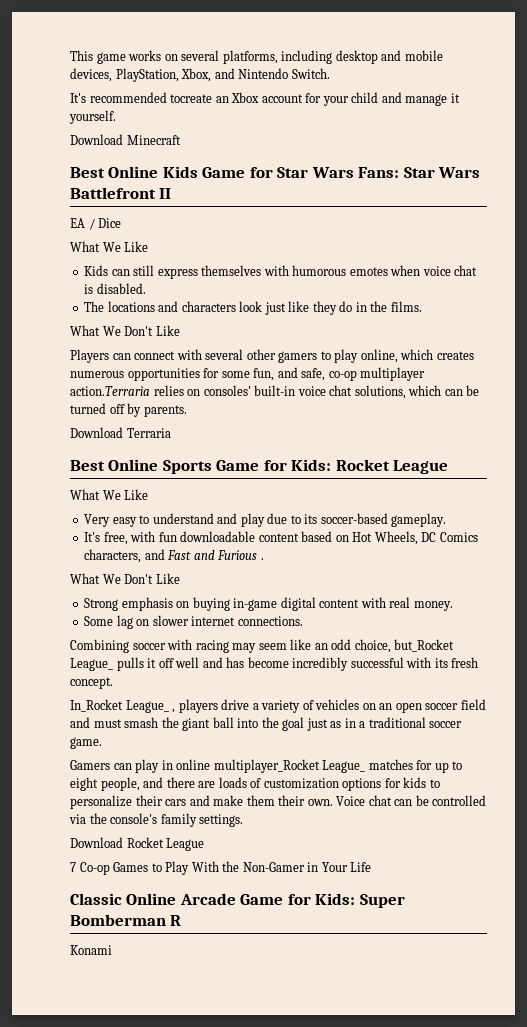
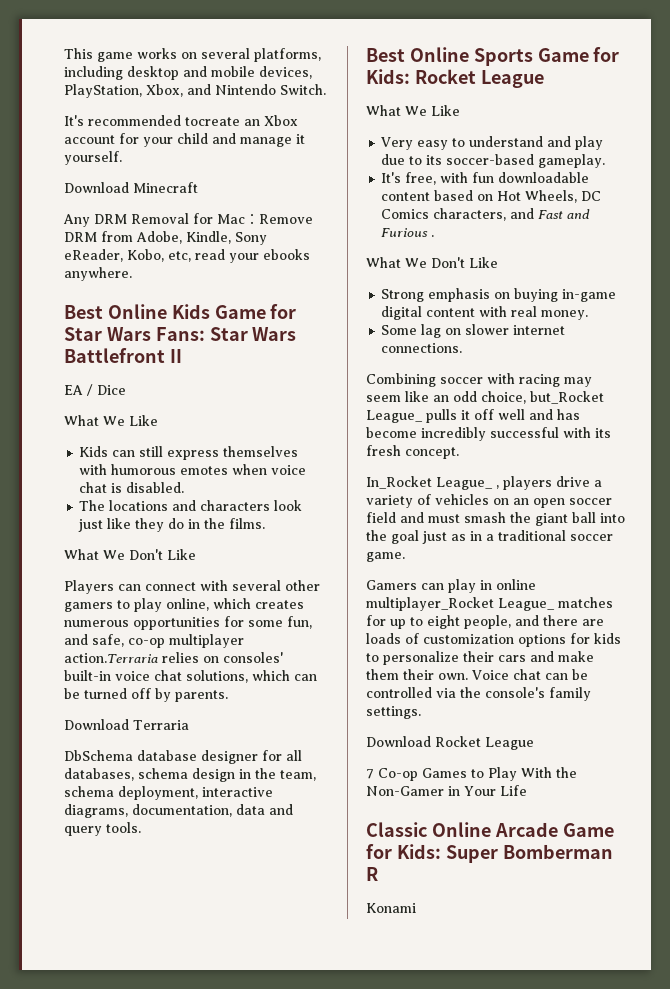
(181, 140) none -> [63,213,313,227] [64,231,267,245] [64,249,310,263] [64,267,132,281] // Any DRM Removal for Mac：Remove DRM from Adobe, Kindle, Sony eReader, Kobo, etc, read your ebooks anywhere.
(171, 433) none -> [64,750,302,764] [64,768,316,782] [64,786,273,800] [64,804,293,818] [64,822,141,836] // DbSchema database designer for all databases, schema design in the team, schema deployment, interactive diagrams, documentation, data and query tools.

